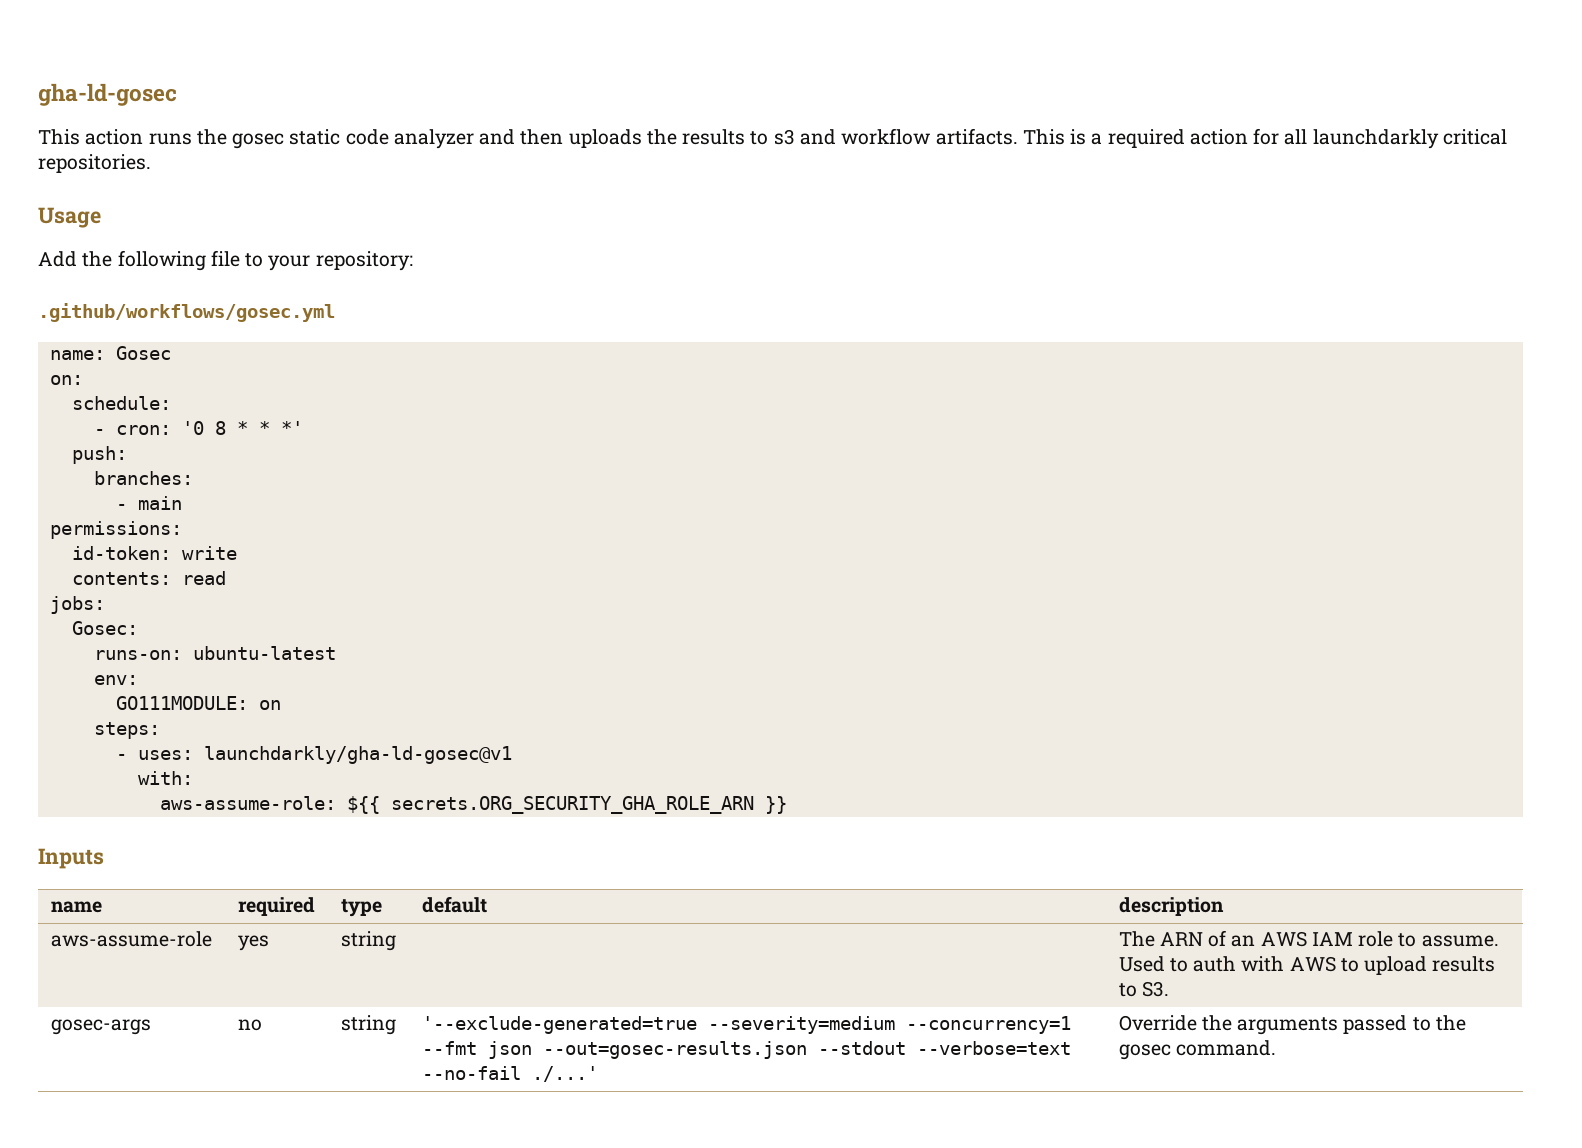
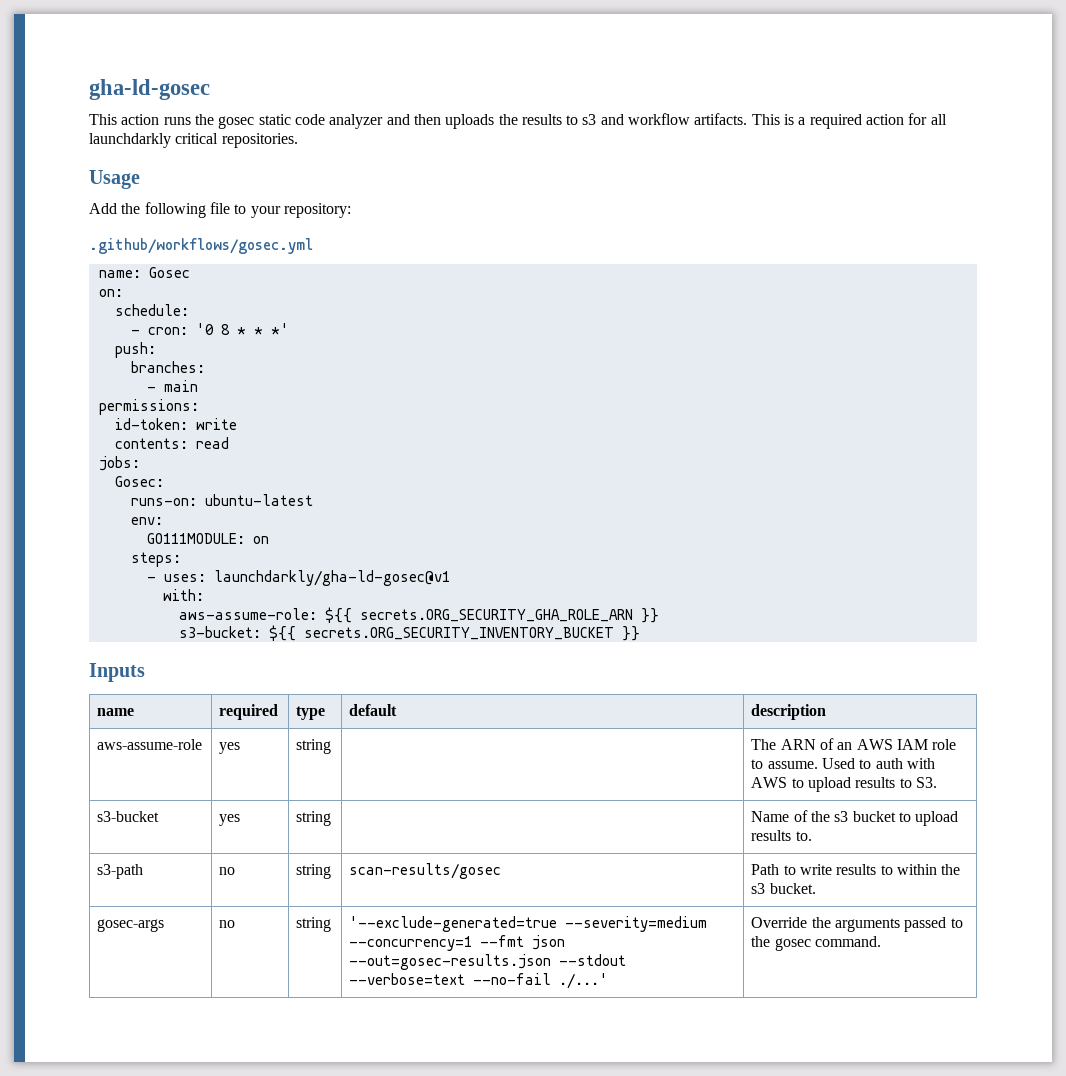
(787, 805) none -> [178,625,640,641] // s3-bucket: ${{ secrets.ORG_SECURITY_INVENTORY_BUCKET }}
(1169, 989) none -> [97,811,160,822] [219,814,241,826] [296,811,332,826] [751,810,959,826] [751,830,812,841] [97,864,144,879] [219,867,236,875] [296,864,332,879] [349,863,502,879] [751,864,961,875] [751,883,816,894] // s3-bucket | yes | string | | Name of the s3 bucket to upload results to. // s3-path | no | string | scan-results/gosec | Path to write results to within the s3 bucket.

